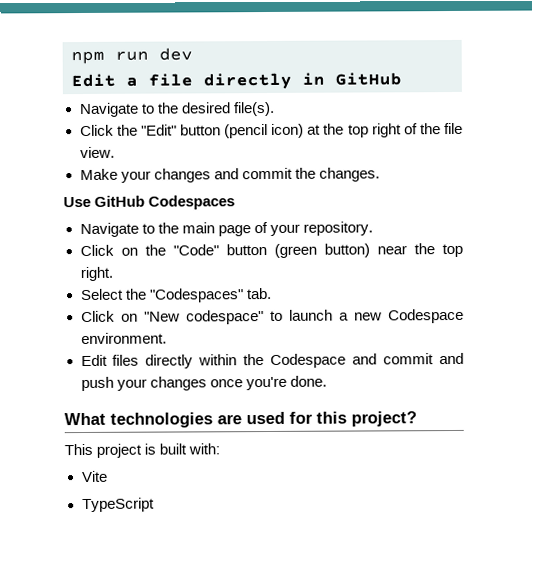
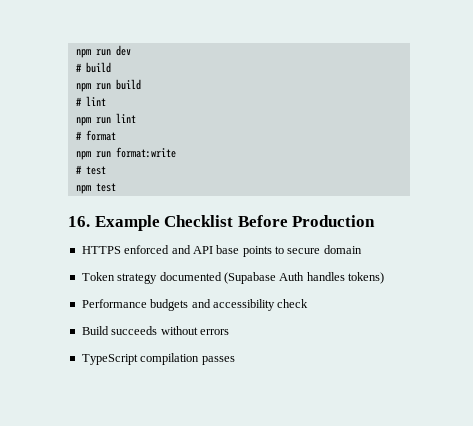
[71,72,402,90] [78,101,275,118] [79,122,463,139] [79,146,115,159] [79,167,380,183] [63,195,236,210] [79,221,373,238] [79,243,463,258] [79,266,113,282] [79,287,272,303] [80,308,464,325] [80,332,167,345] [80,352,464,369] [80,375,327,392] [64,411,417,428] [64,443,221,458] [80,470,108,483] Edit a file directly in GitHub // Navigate to the desired file(s). // Click the "Edit" button (pencil icon) at the top right of the file view. // Make your changes and commit the changes. // Use GitHub Codespaces // Navigate to the main page of your repository. // Click on the "Code" button (green button) near the top right. // Select the "Codespaces" tab. // Click on "New codespace" to launch a new Codespace environment. // Edit files directly within the Codespace and commit and push your changes once you're done. // What technologies are used for this project? // This project is built with: // Vite -> [75,62,111,73] [75,79,141,92] [75,96,106,106] [75,113,136,126] [75,130,116,141] [75,147,176,160] [75,165,106,175] [75,183,116,194] [68,215,376,231] [81,245,362,257] [81,272,384,284] [81,299,309,311] [81,326,229,335] # build // npm run build // # lint // npm run lint // # format // npm run format:write // # test // npm test // 16. Example Checklist Before Production // HTTPS enforced and API base points to secure domain // Token strategy documented (Supabase Auth handles tokens) // Performance budgets and accessibility check // Build succeeds without errors
(155, 505) none -> [140,353,235,365] compilation passes

